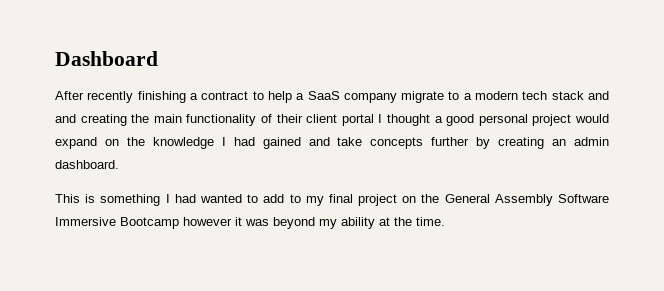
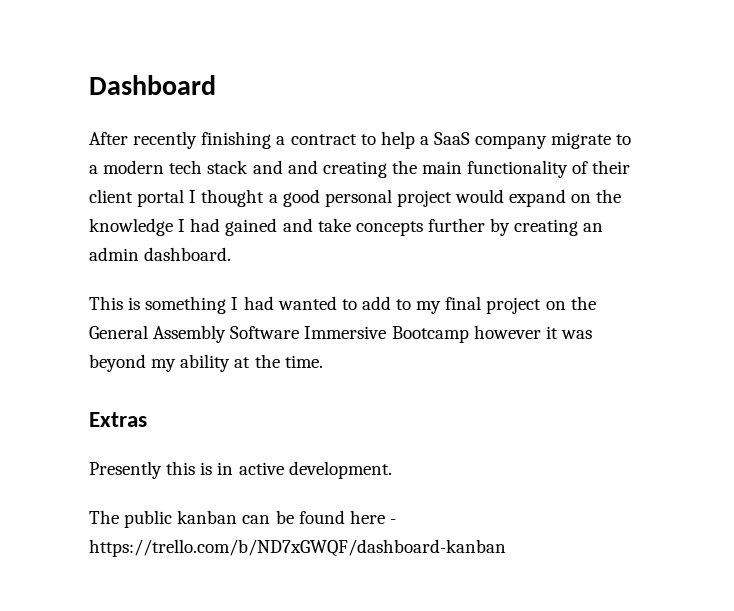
(445, 221) none -> [89,412,147,427] [89,461,392,479] [89,510,396,528] [89,539,506,557] // Extras // Presently this is in active development. // The public kanban can be found here - https://trello.com/b/ND7xGWQF/dashboard-kanban

